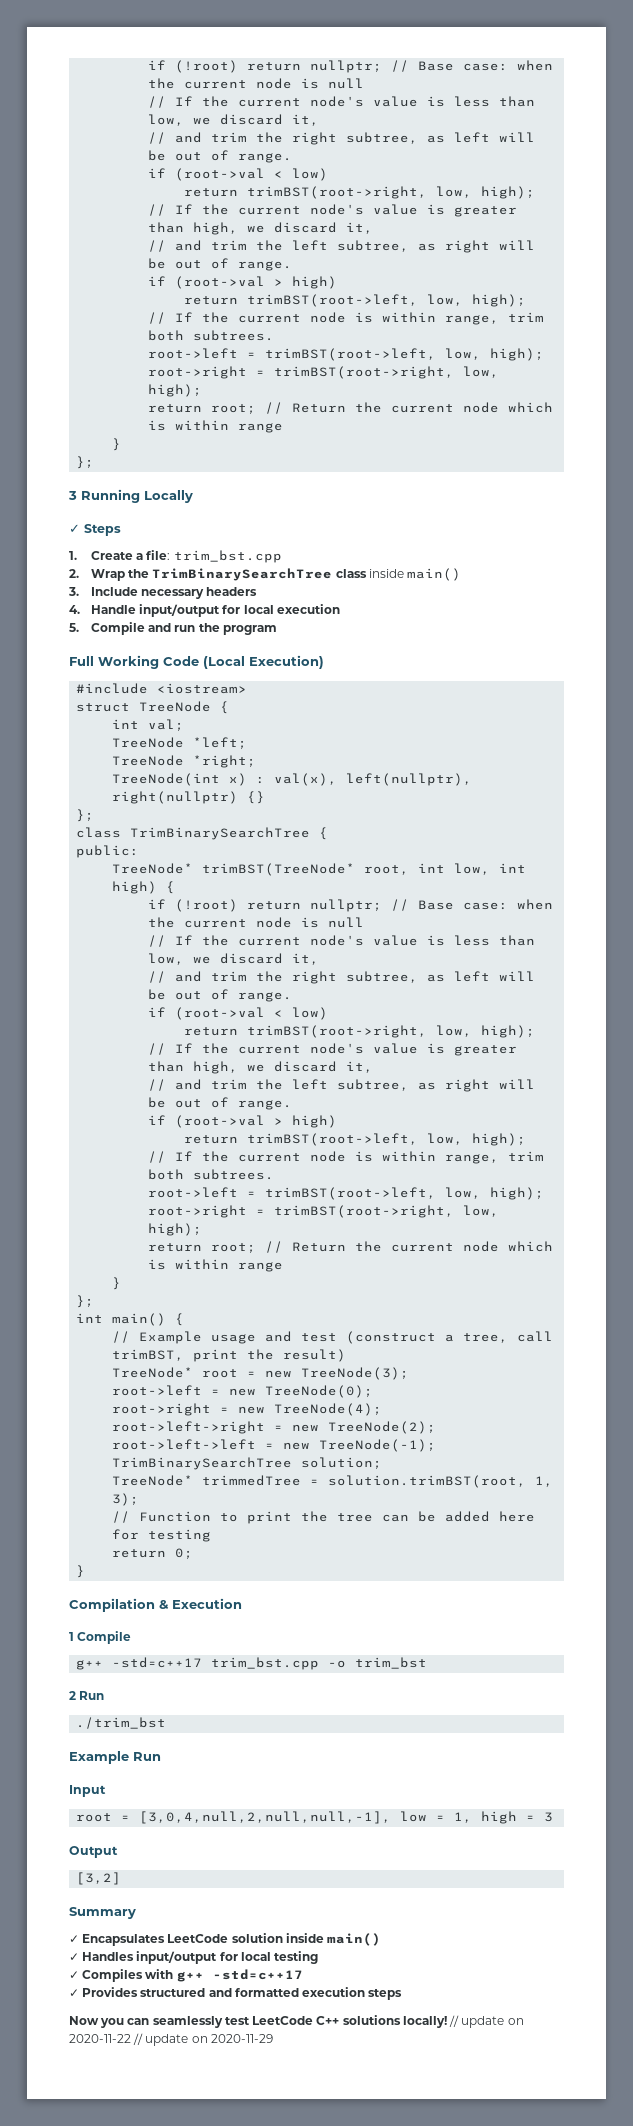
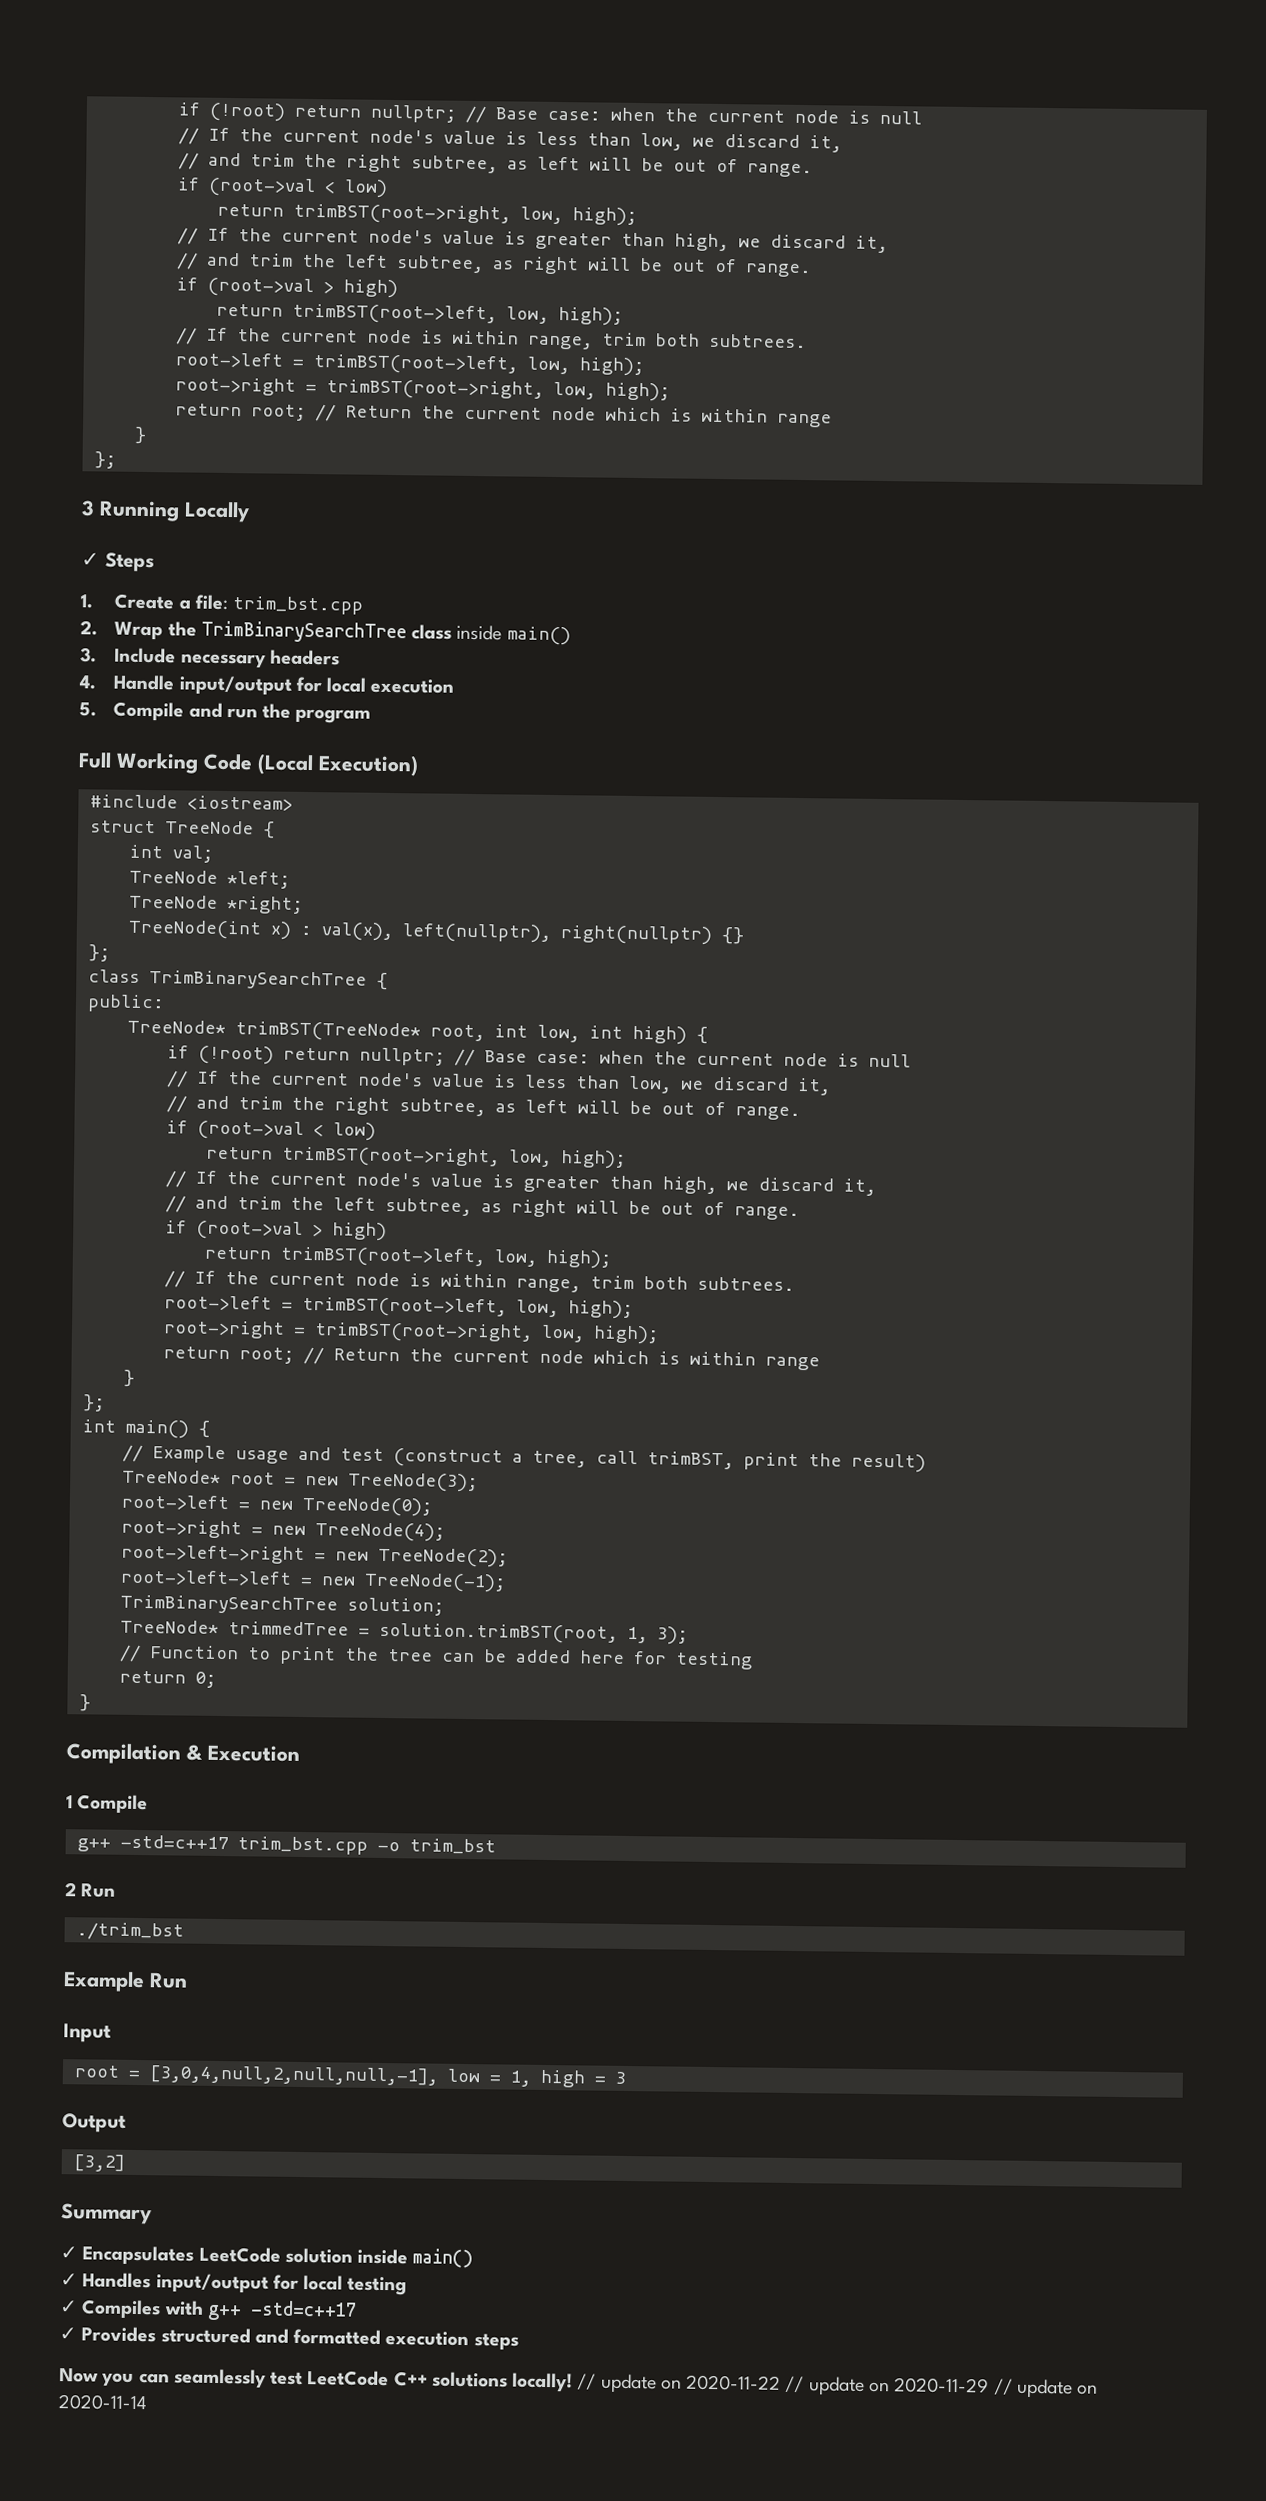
(273, 2038) none -> [993,2378,1099,2399] [58,2394,147,2411] // update on 2020-11-14

